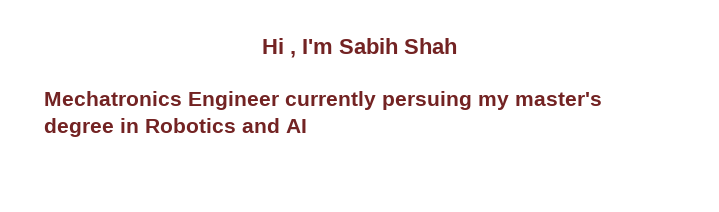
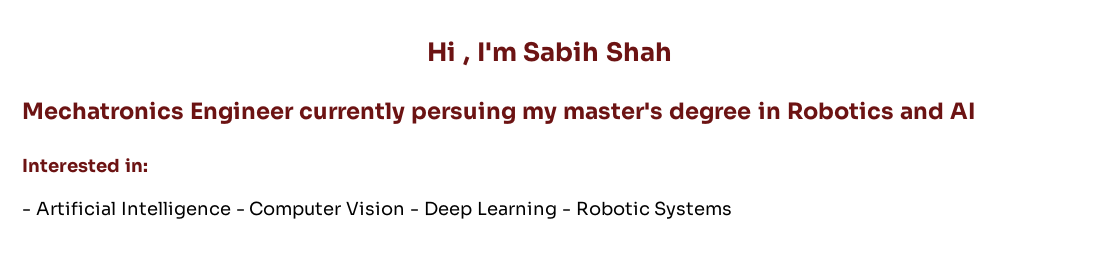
(307, 126) none -> [22,158,148,173] [22,201,733,219] // Interested in: // - Artificial Intelligence - Computer Vision - Deep Learning - Robotic Systems

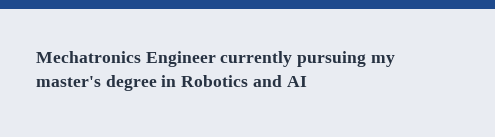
[426,41,673,66] Hi , I'm Sabih Shah // -> (36, 57) none
[411,101,517,124] persuing -> [297,51,367,67] pursuing
[22,158,148,173] [22,201,733,219] // Interested in: // - Artificial Intelligence - Computer Vision - Deep Learning - Robotic Systems -> (307, 81) none

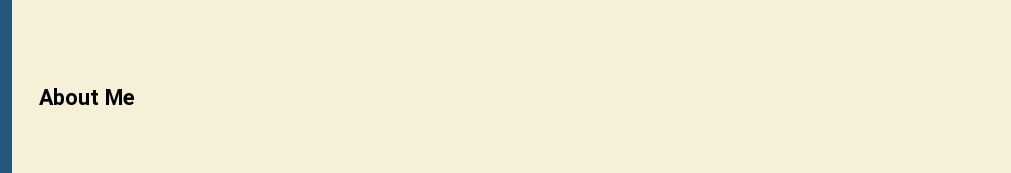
[36,51,395,67] [36,75,307,91] Mechatronics Engineer currently pursuing my master's degree in Robotics and AI -> [39,88,135,105] About Me

